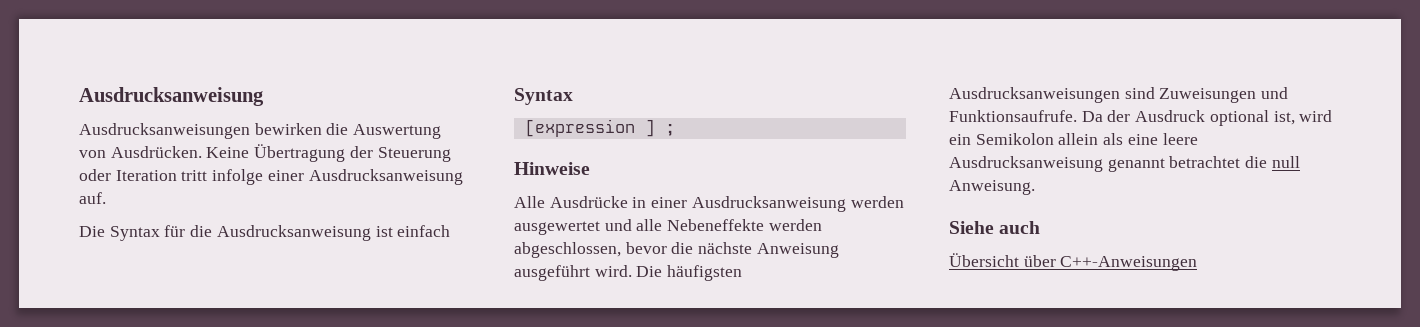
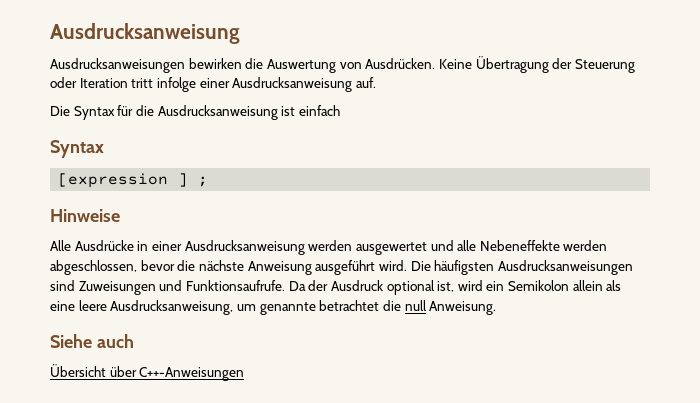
[949,156,1165,172] Ausdrucksanweisung genannt -> [110,300,316,315] Ausdrucksanweisung, um genannte

